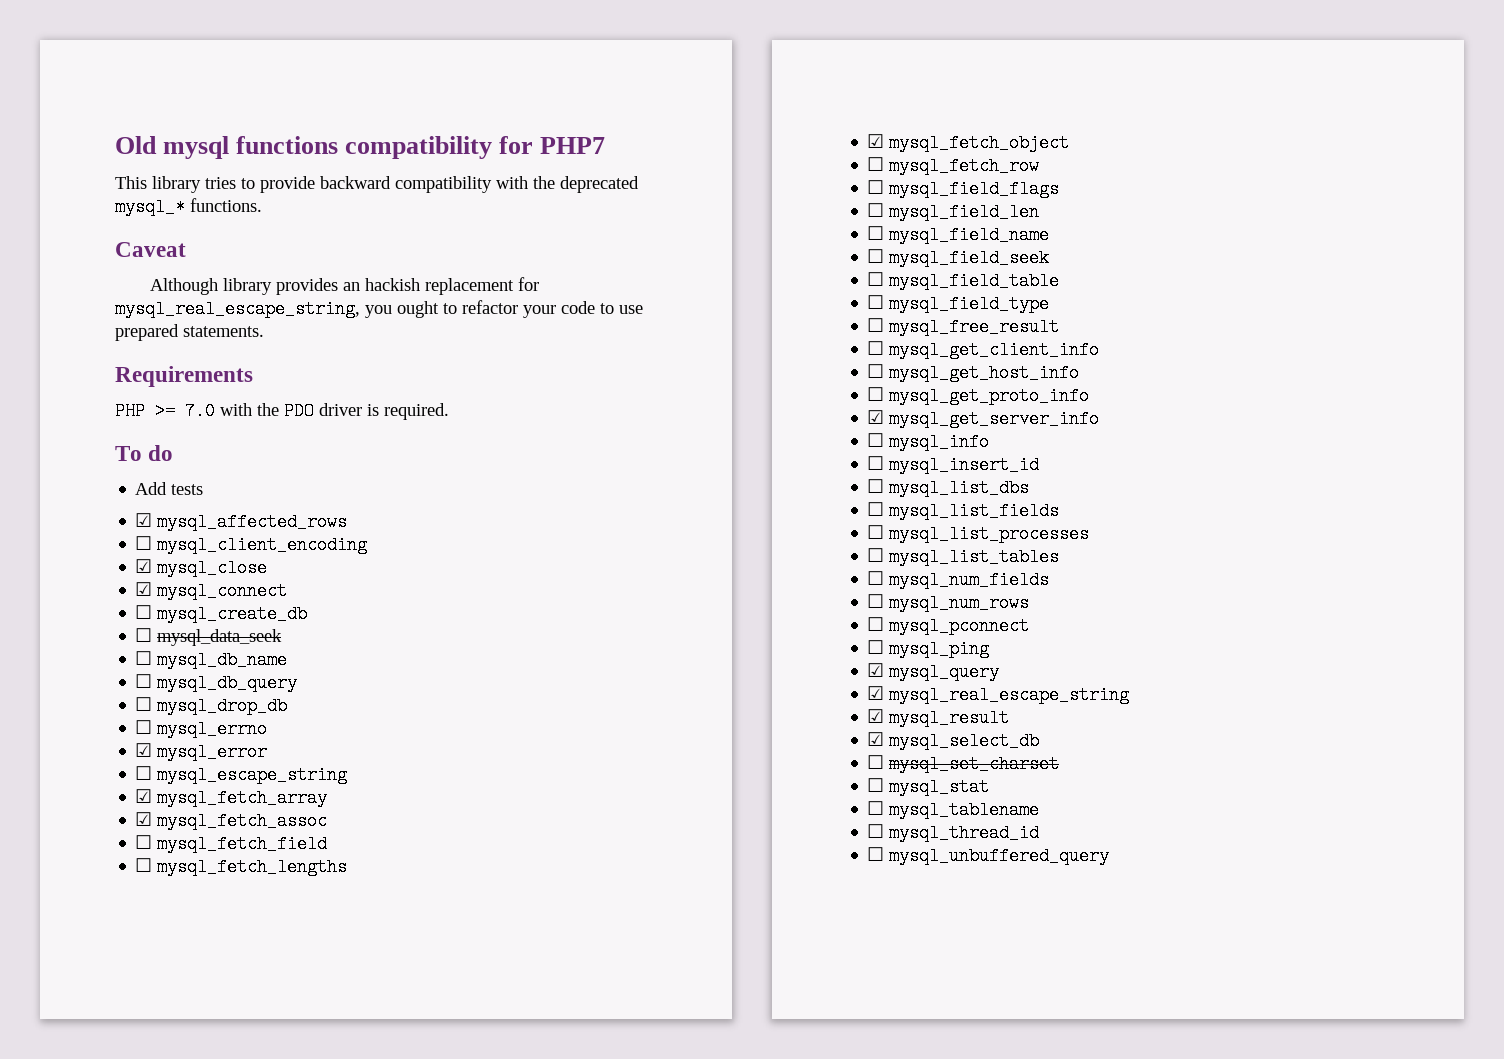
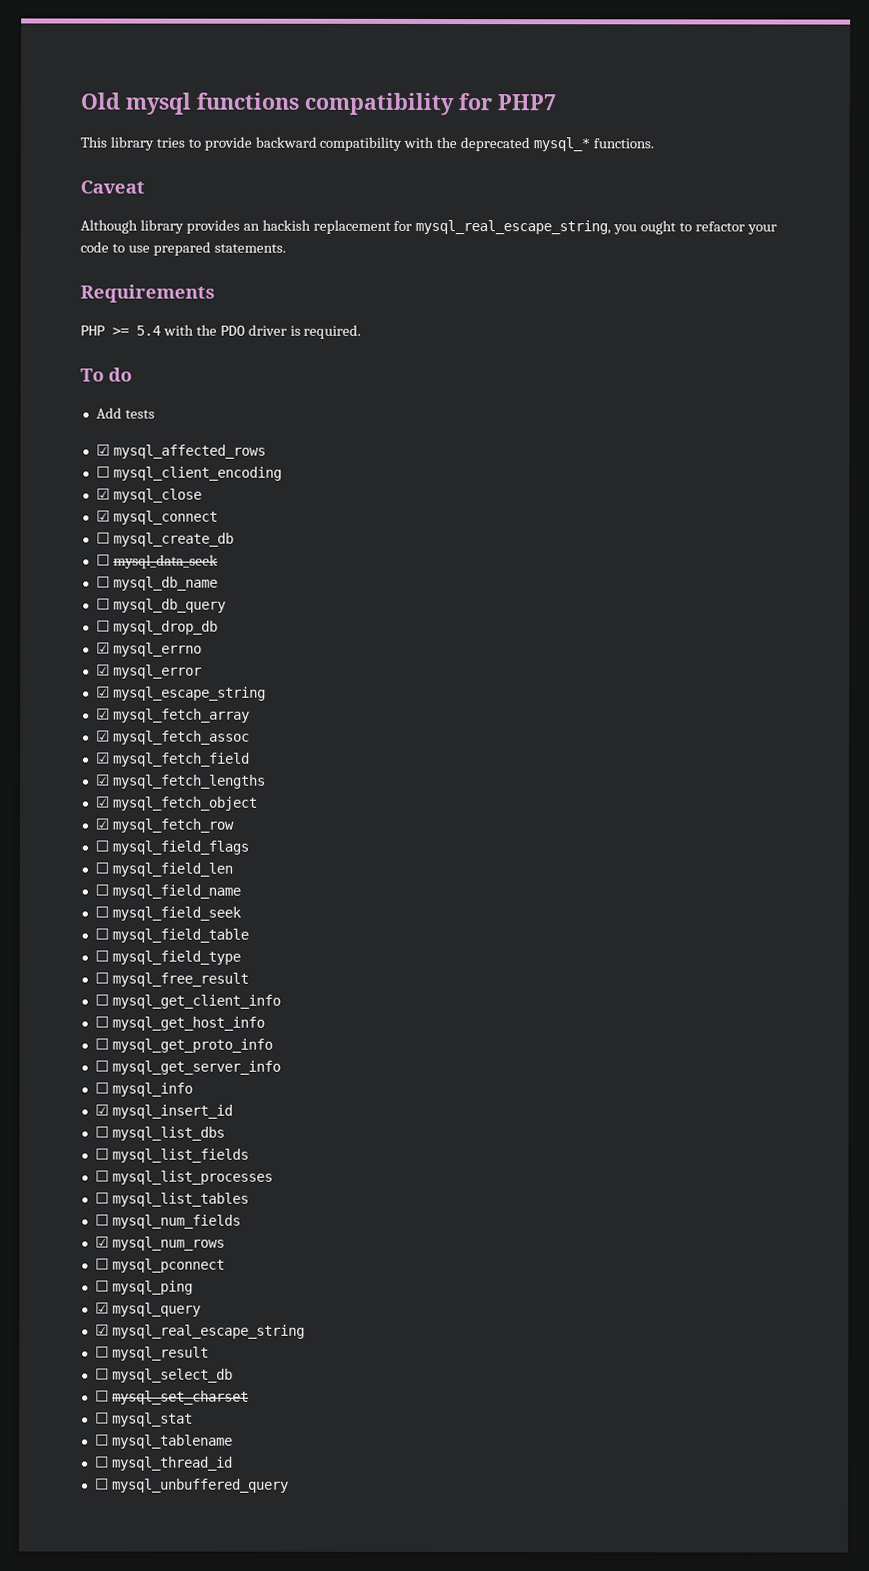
[185,402,215,420] 7.0 -> [136,325,161,336] 5.4
[135,720,153,734] ☐ -> [95,642,110,654] ☑
[135,766,153,780] ☐ -> [95,686,110,698] ☑
[135,835,153,849] ☐ -> [95,752,110,764] ☑
[135,858,153,872] ☐ -> [94,774,110,786] ☑
[867,157,885,171] ☐ -> [94,818,109,830] ☑
[867,410,885,424] ☑ -> [94,1060,109,1072] ☐
[867,456,885,470] ☐ -> [94,1104,109,1116] ☑
[867,594,885,608] ☐ -> [94,1236,109,1248] ☑
[867,709,885,723] ☑ -> [94,1346,109,1358] ☐
[867,732,885,746] ☑ -> [94,1368,109,1380] ☐

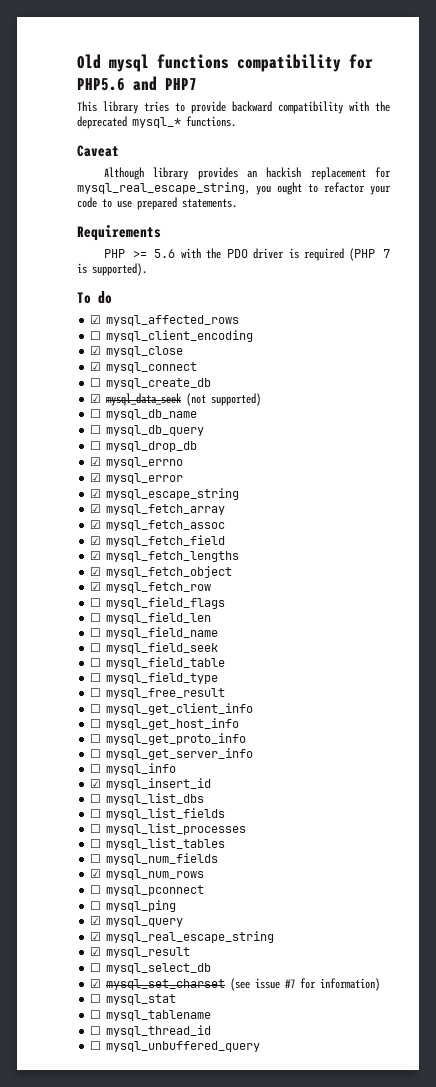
(492, 102) none -> [77,76,157,91] PHP5.6 and
[136,325,161,336] 5.4 -> [154,249,176,258] 5.6
[303,324,362,339] required. -> [303,248,391,261] [77,263,147,276] required (PHP 7 is supported).
[95,407,155,419] // Add tests -> (112, 297) none
[95,554,110,566] ☐ -> [90,394,102,403] ☑
(218, 561) none -> [186,393,262,406] (not supported)
[94,1346,109,1358] ☐ -> [90,947,102,956] ☑
[94,1390,109,1402] ☐ -> [90,979,102,988] ☑
(249, 1397) none -> [230,978,381,991] (see issue #7 for information)

